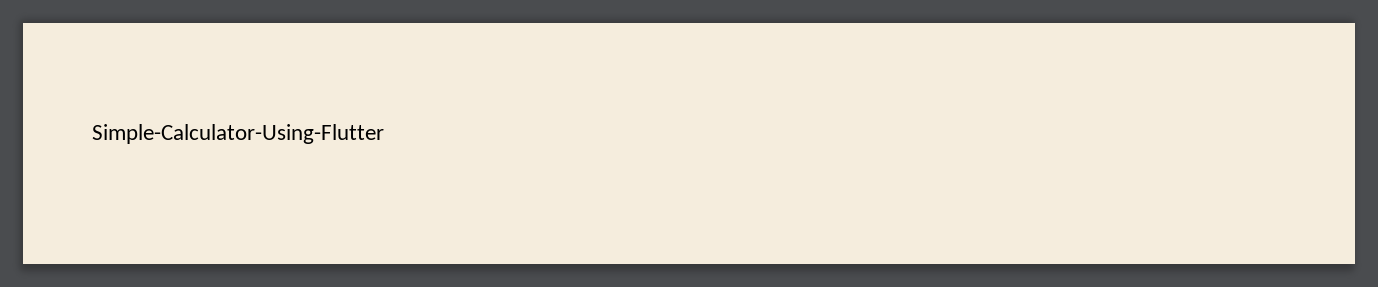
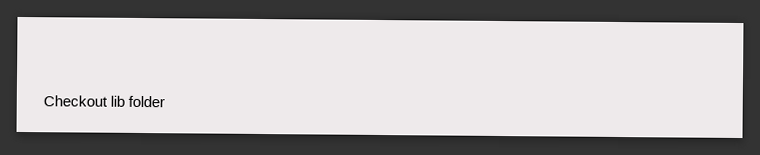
[92,124,384,144] Simple-Calculator-Using-Flutter -> [43,95,166,108] Checkout lib folder

